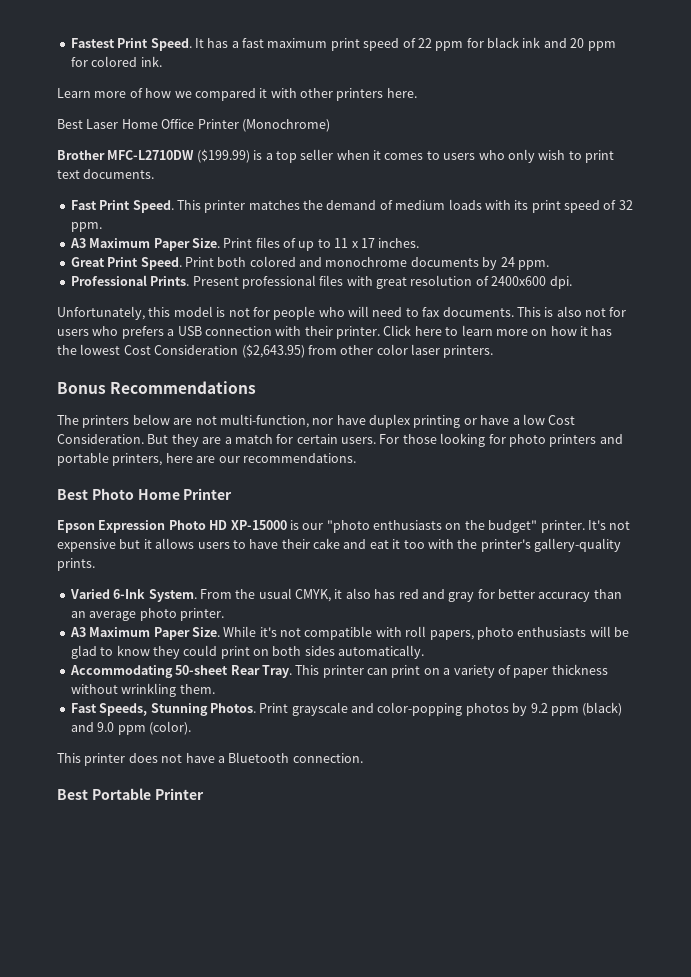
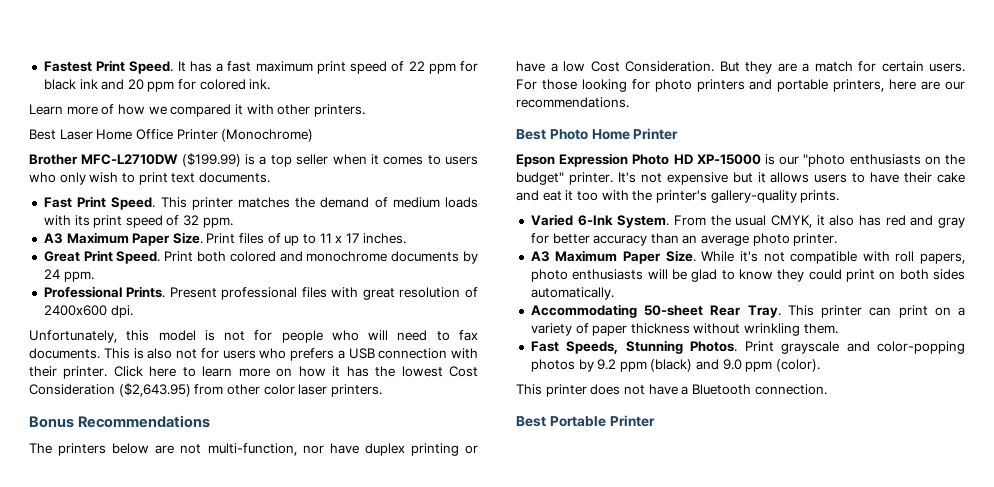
[336,88,417,101] printers here. -> [313,104,365,117] printers.

